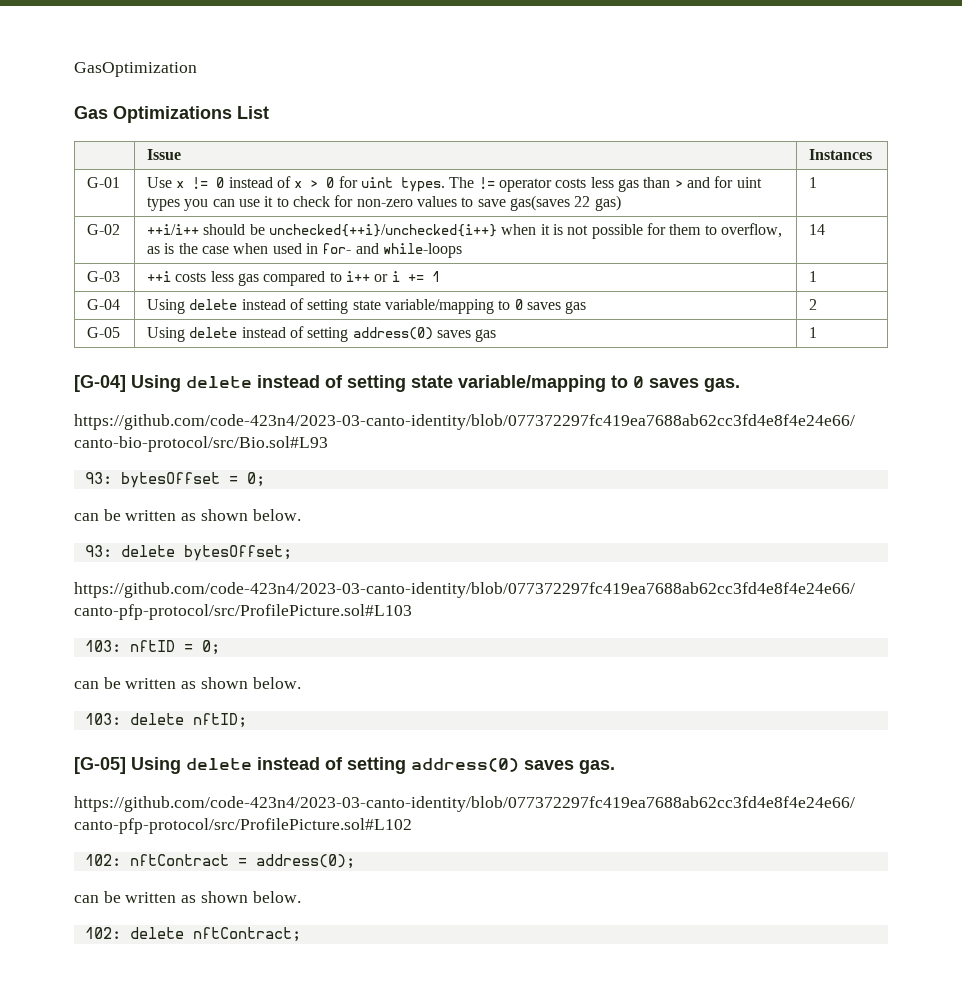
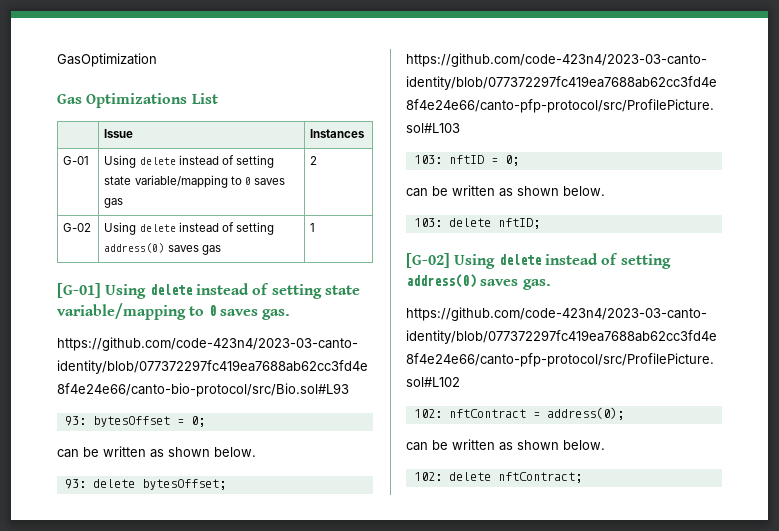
[147,176,762,192] [147,195,621,211] [809,177,818,188] [87,224,121,235] [147,223,782,239] [147,243,462,258] [809,224,826,235] [87,271,121,282] [147,271,440,286] [809,271,818,282] [87,299,121,310] | Use x != 0 instead of x > 0 for uint types. The != operator costs less gas than > and for uint types you can use it to check for non-zero values to save gas(saves 22 gas) | 1 // G-02 | ++i/i++ should be unchecked{++i}/unchecked{i++} when it is not possible for them to overflow, as is the case when used in for- and while-loops | 14 // G-03 | ++i costs less gas compared to i++ or i += 1 | 1 // G-04 -> (90, 160) none
[87,327,121,338] G-05 -> [63,223,92,232] G-02
[74,375,126,392] [G-04] -> [57,283,101,298] [G-01]
[74,757,126,774] [G-05] -> [406,253,450,268] [G-02]

